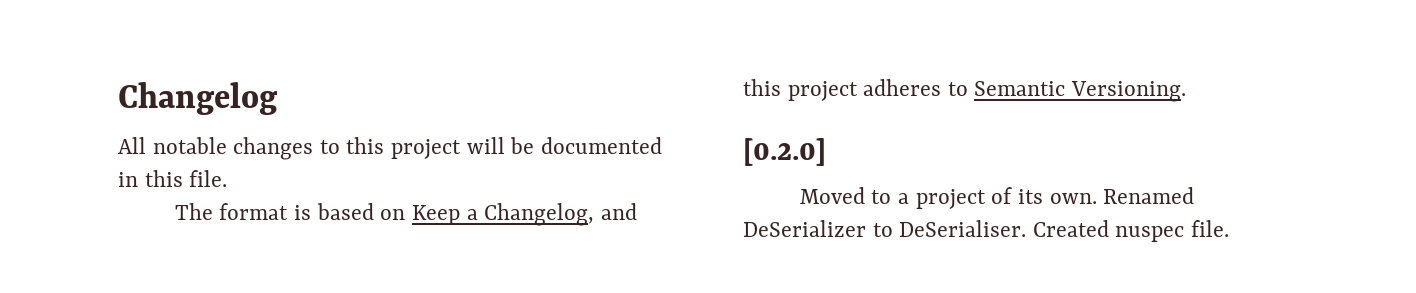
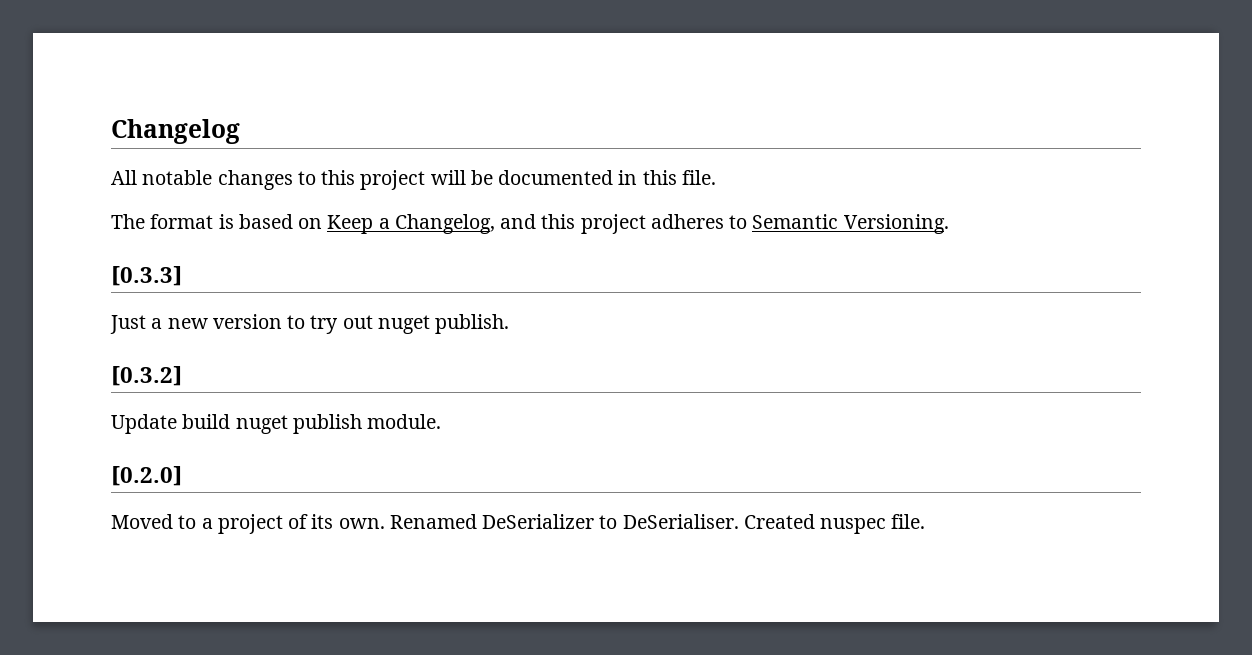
(1187, 91) none -> [111,266,182,286] [110,314,510,334] [111,366,182,386] [111,414,442,434] // [0.3.3] // Just a new version to try out nuget publish. // [0.3.2] // Update build nuget publish module.

